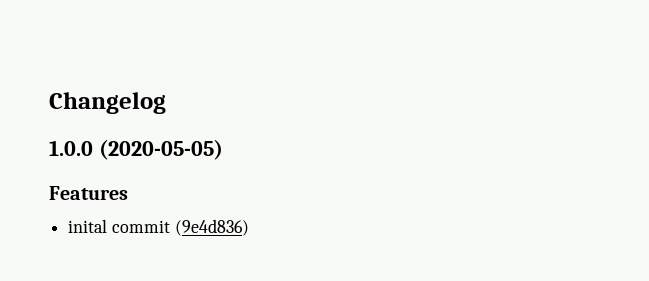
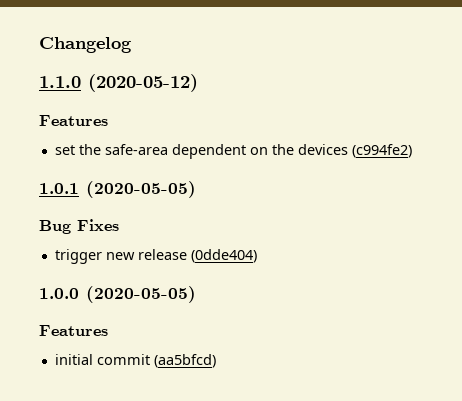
(166, 103) none -> [39,74,198,92] [39,115,108,126] [54,144,412,159] [39,181,196,198] [39,219,119,234] [54,249,257,264] // 1.1.0 (2020-05-12) // Features // set the safe-area dependent on the devices (c994fe2) // 1.0.1 (2020-05-05) // Bug Fixes // trigger new release (0dde404)
[68,219,249,236] inital commit (9e4d836) -> [54,354,216,368] initial commit (aa5bfcd)

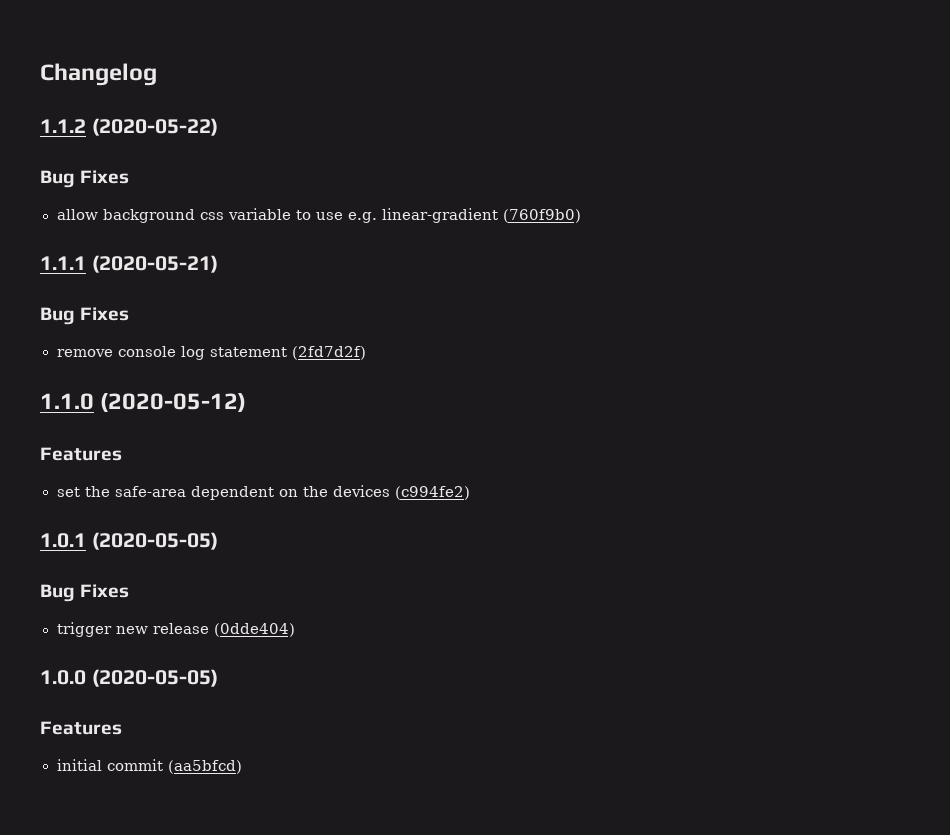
(132, 45) none -> [40,118,218,136] [40,170,130,188] [56,208,581,223] [40,255,218,273] [40,307,130,325] [56,346,366,360] // 1.1.2 (2020-05-22) // Bug Fixes // allow background css variable to use e.g. linear-gradient (760f9b0) // 1.1.1 (2020-05-21) // Bug Fixes // remove console log statement (2fd7d2f)

